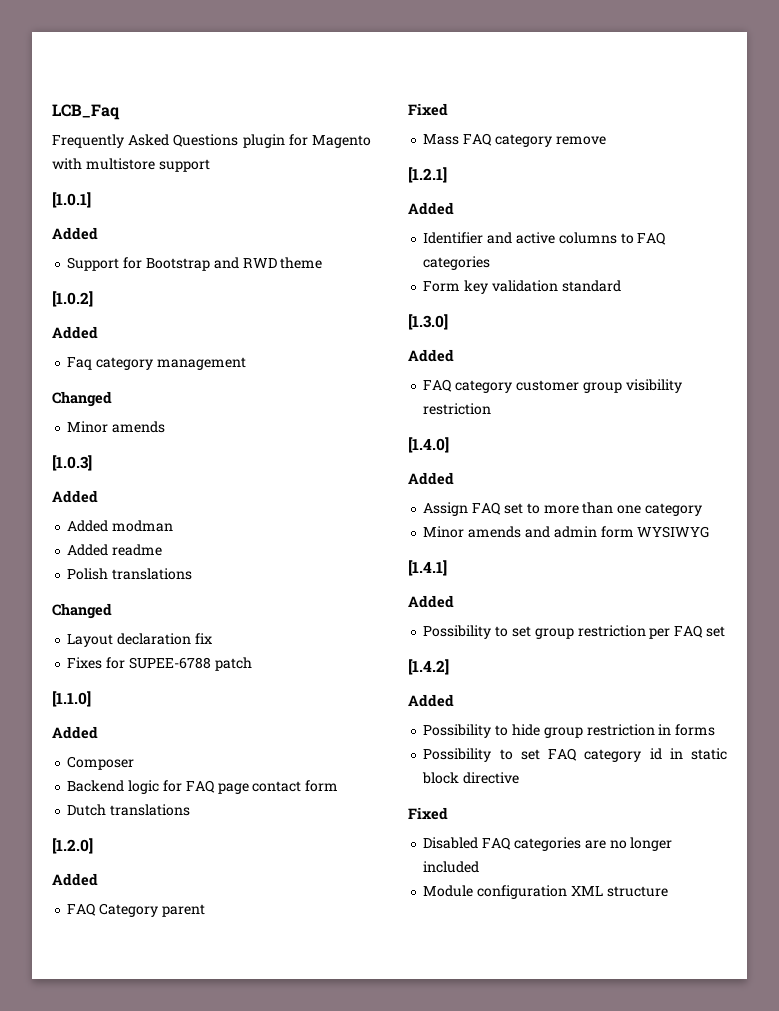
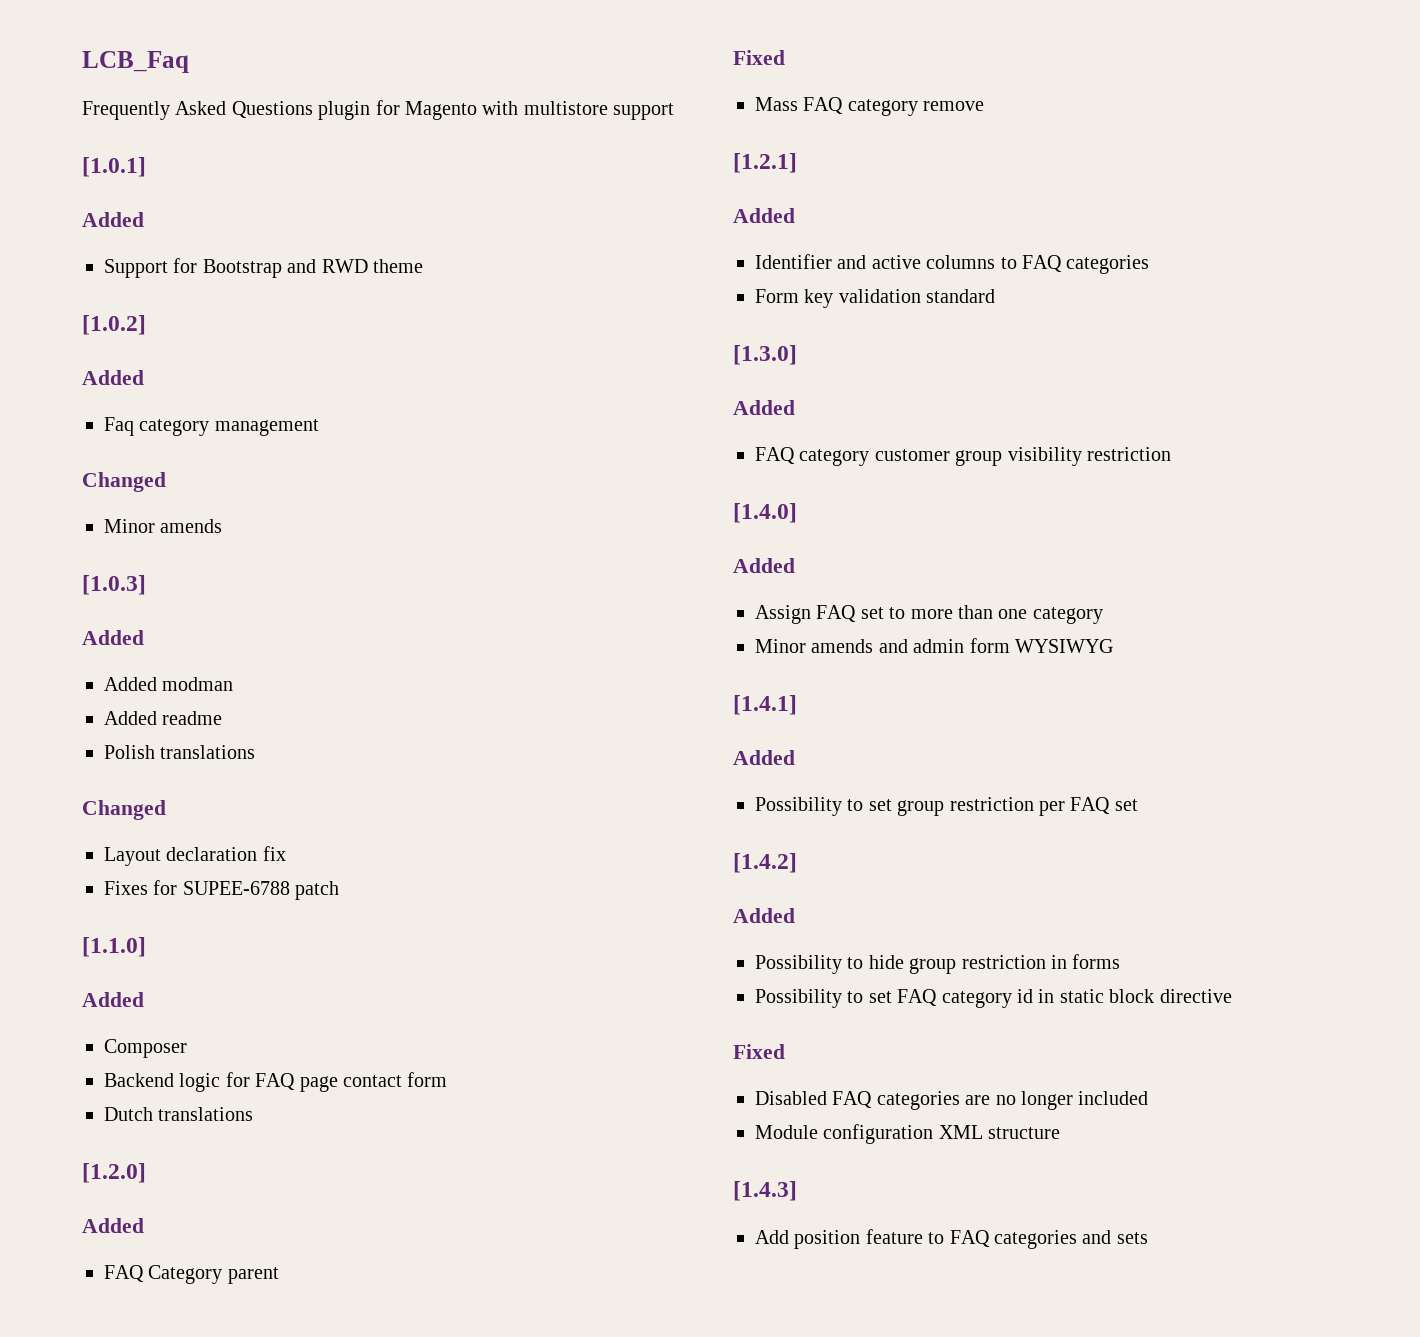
(668, 891) none -> [733,1181,797,1201] [755,1229,1148,1249] // [1.4.3] // Add position feature to FAQ categories and sets

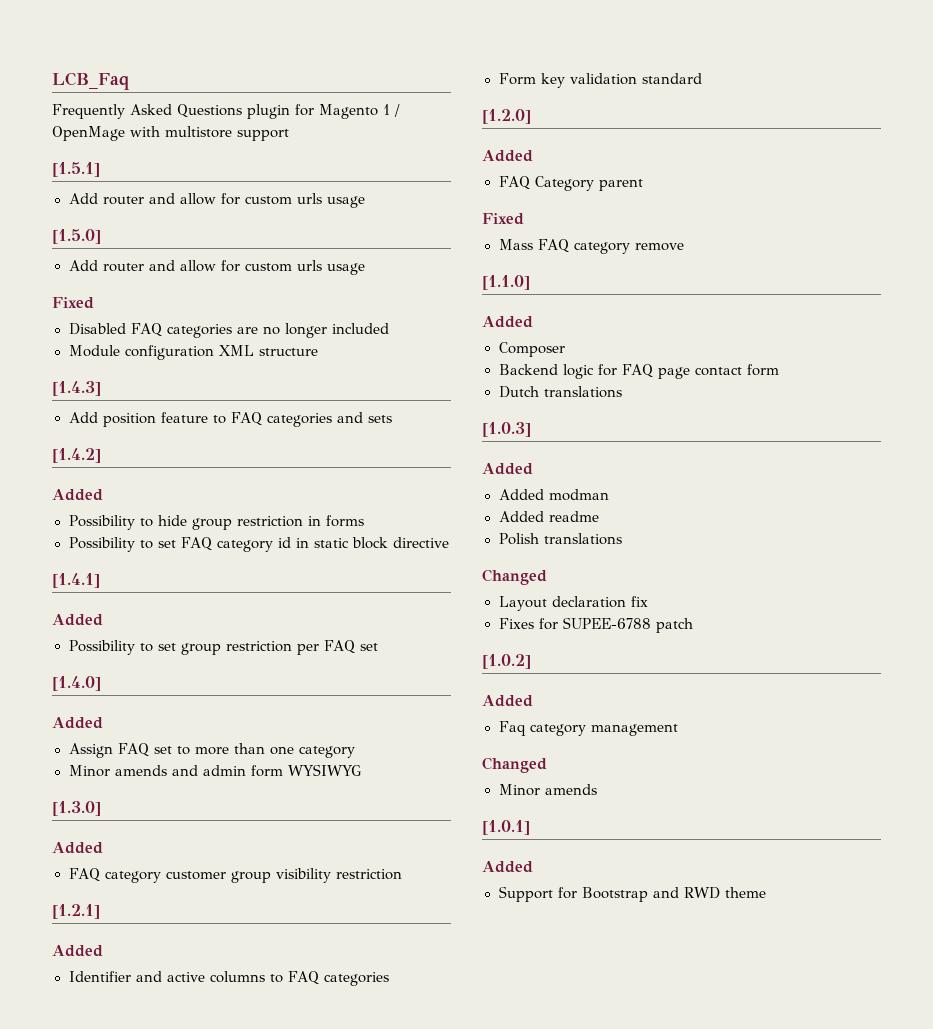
(477, 110) none -> [383,104,400,117] [52,126,125,141] 1 / OpenMage
[82,157,146,177] [82,212,144,227] [104,258,423,278] [82,315,146,335] [82,370,144,385] [104,417,319,436] [82,472,166,492] [104,519,223,533] [82,575,146,595] [82,630,144,645] [104,677,234,691] [104,711,223,725] [104,745,256,759] [82,800,166,820] [104,846,286,866] [104,880,340,900] [82,937,146,957] [82,992,144,1007] [104,1039,187,1058] [104,1072,448,1092] [104,1107,254,1121] [82,1163,146,1183] [82,1218,144,1233] [104,1265,279,1284] [733,50,785,65] [755,97,985,116] [733,153,797,173] [733,208,795,223] [755,254,1150,274] [755,289,996,308] [733,345,797,365] [733,400,795,415] [755,447,1171,466] [733,503,797,523] [733,558,795,573] [755,605,1103,624] [755,638,1113,653] [733,695,797,715] [733,750,795,765] [755,797,1138,816] [733,853,797,873] [733,908,795,923] [755,954,1121,974] [755,989,1232,1008] [1.0.1] // Added // Support for Bootstrap and RWD theme // [1.0.2] // Added // Faq category management // Changed // Minor amends // [1.0.3] // Added // Added modman // Added readme // Polish translations // Changed // Layout declaration fix // Fixes for SUPEE-6788 patch // [1.1.0] // Added // Composer // Backend logic for FAQ page contact form // Dutch translations // [1.2.0] // Added // FAQ Category parent // Fixed // Mass FAQ category remove // [1.2.1] // Added // Identifier and active columns to FAQ categories // Form key validation standard // [1.3.0] // Added // FAQ category customer group visibility restriction // [1.4.0] // Added // Assign FAQ set to more than one category // Minor amends and admin form WYSIWYG // [1.4.1] // Added // Possibility to set group restriction per FAQ set // [1.4.2] // Added // Possibility to hide group restriction in forms // Possibility to set FAQ category id in static block directive -> [52,162,100,177] [68,193,365,208] [52,229,101,244] [68,260,365,275] [1.5.1] // Add router and allow for custom urls usage // [1.5.0] // Add router and allow for custom urls usage
(1148, 1238) none -> [52,448,101,463] [52,489,103,501] [68,515,364,530] [68,537,450,552] [52,573,100,588] [52,614,103,626] [68,640,379,655] [52,676,101,691] [52,717,103,729] [68,743,356,758] [68,764,362,777] [52,801,101,816] [52,842,103,854] [68,868,403,883] [52,904,100,919] [52,945,103,957] [68,971,390,986] [498,73,702,88] [482,109,531,124] [482,150,533,162] [498,176,644,191] [482,213,524,225] [498,239,685,254] [482,275,530,290] [482,316,533,328] [498,342,565,357] [498,364,780,379] [498,386,622,398] [482,422,531,437] [482,463,533,475] [498,489,609,501] [498,511,599,522] [498,533,622,545] [482,569,547,585] [498,596,648,611] [498,617,693,633] [482,654,531,669] [482,695,533,707] [498,721,678,736] [482,757,547,773] [498,784,597,796] [482,820,530,835] [482,861,533,873] [498,886,766,902] // [1.4.2] // Added // Possibility to hide group restriction in forms // Possibility to set FAQ category id in static block directive // [1.4.1] // Added // Possibility to set group restriction per FAQ set // [1.4.0] // Added // Assign FAQ set to more than one category // Minor amends and admin form WYSIWYG // [1.3.0] // Added // FAQ category customer group visibility restriction // [1.2.1] // Added // Identifier and active columns to FAQ categories // Form key validation standard // [1.2.0] // Added // FAQ Category parent // Fixed // Mass FAQ category remove // [1.1.0] // Added // Composer // Backend logic for FAQ page contact form // Dutch translations // [1.0.3] // Added // Added modman // Added readme // Polish translations // Changed // Layout declaration fix // Fixes for SUPEE-6788 patch // [1.0.2] // Added // Faq category management // Changed // Minor amends // [1.0.1] // Added // Support for Bootstrap and RWD theme

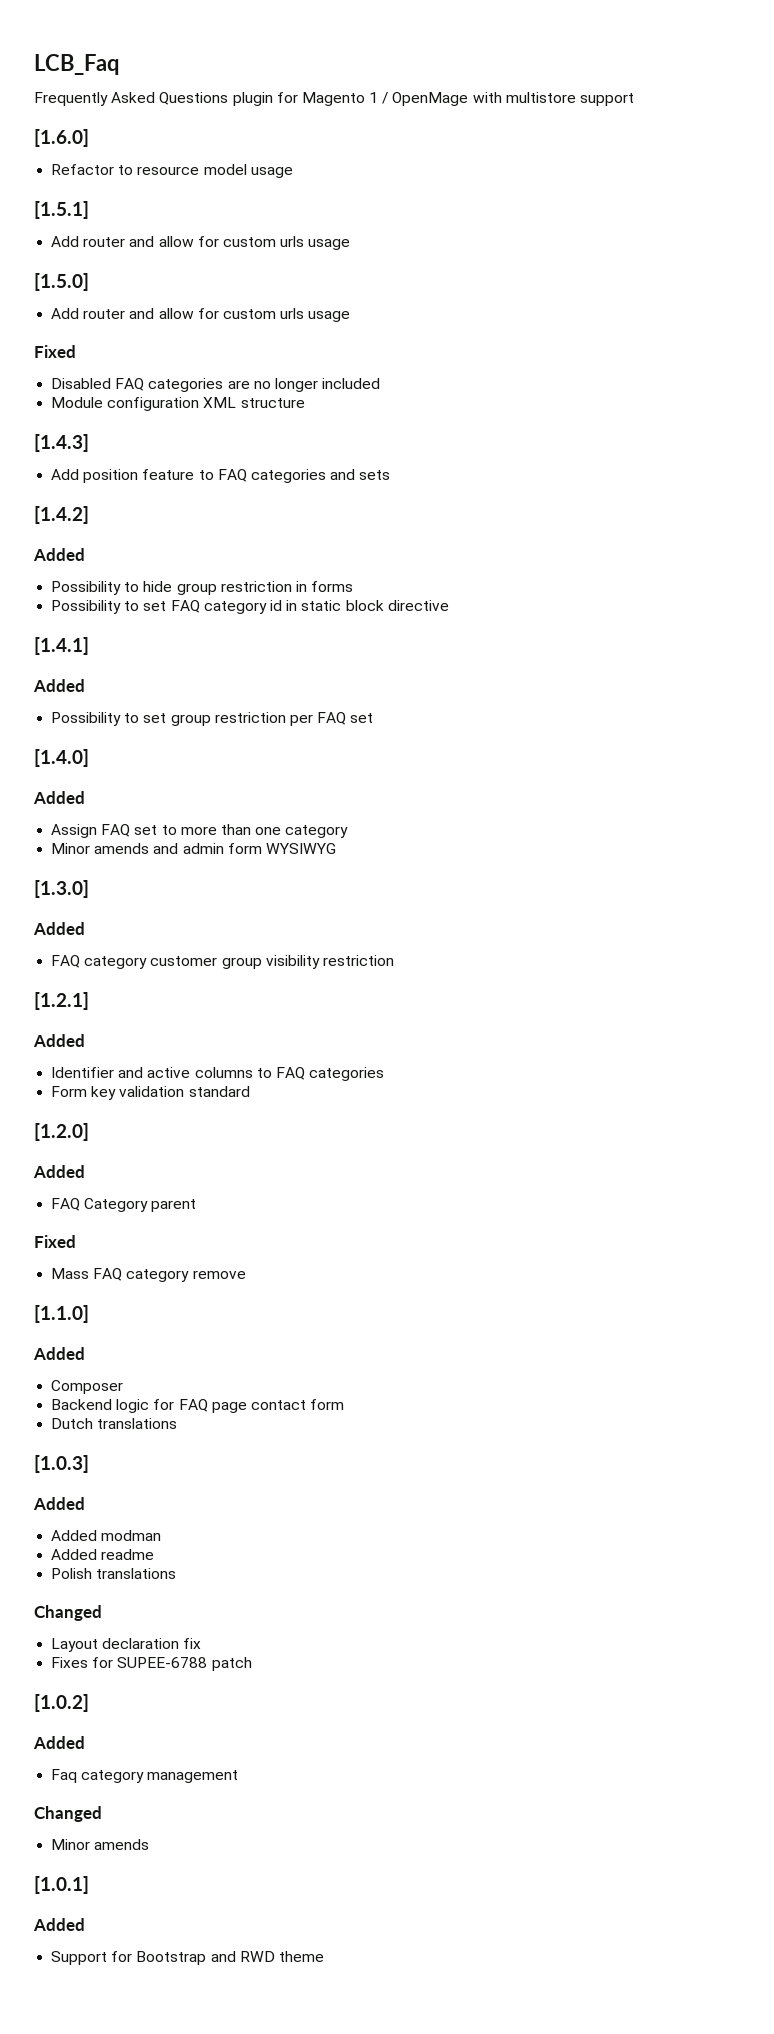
(289, 135) none -> [34,129,89,147] [51,164,293,178] // [1.6.0] // Refactor to resource model usage

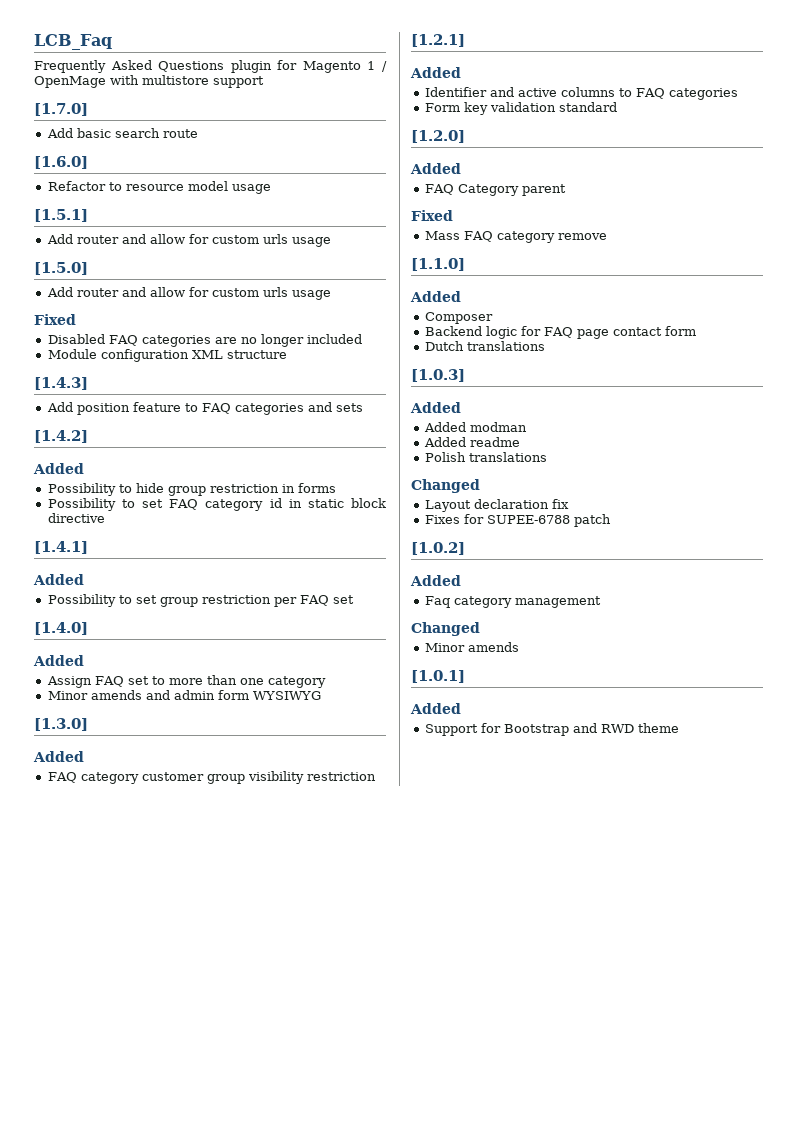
(635, 99) none -> [34,103,88,116] [46,128,198,138] // [1.7.0] // Add basic search route

